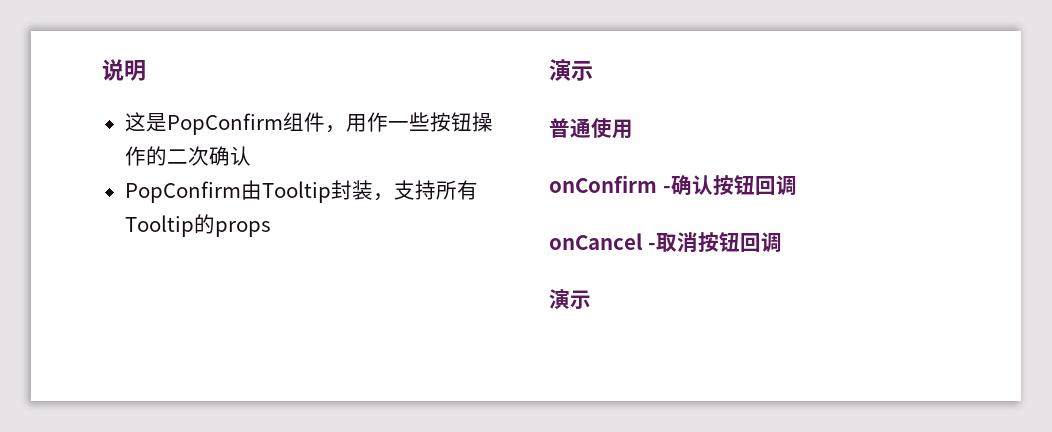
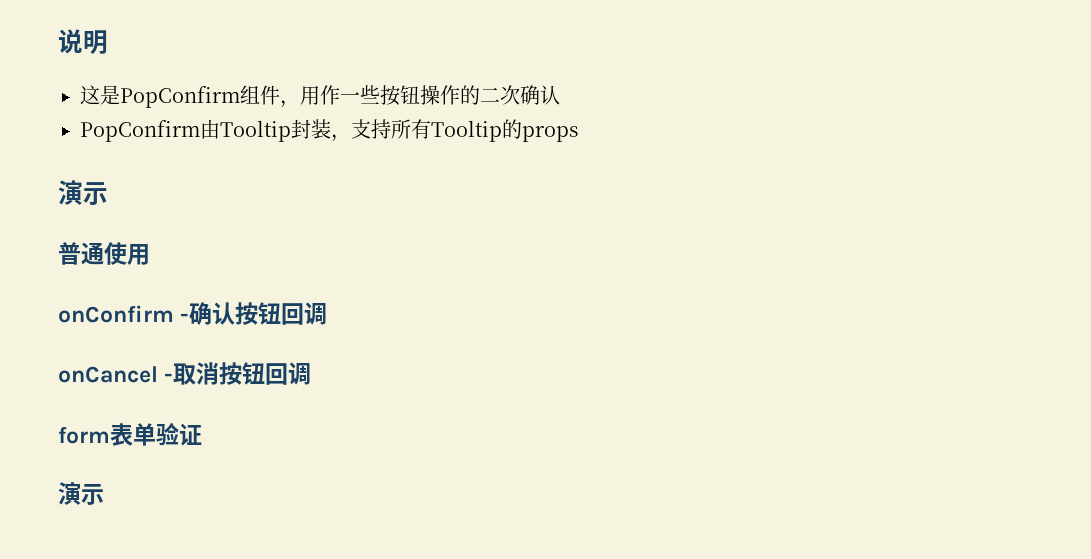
(782, 242) none -> [58,422,202,446] // form表单验证

